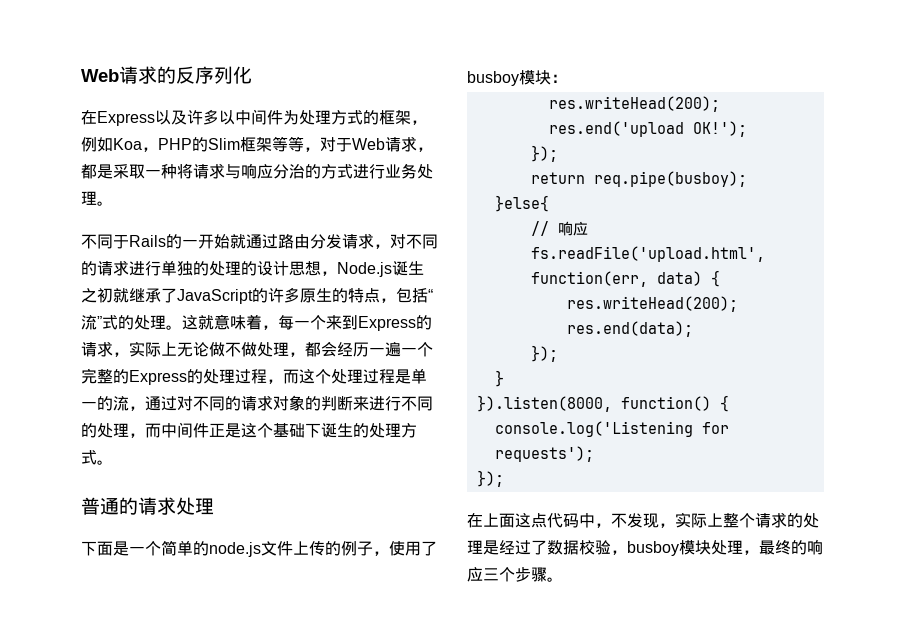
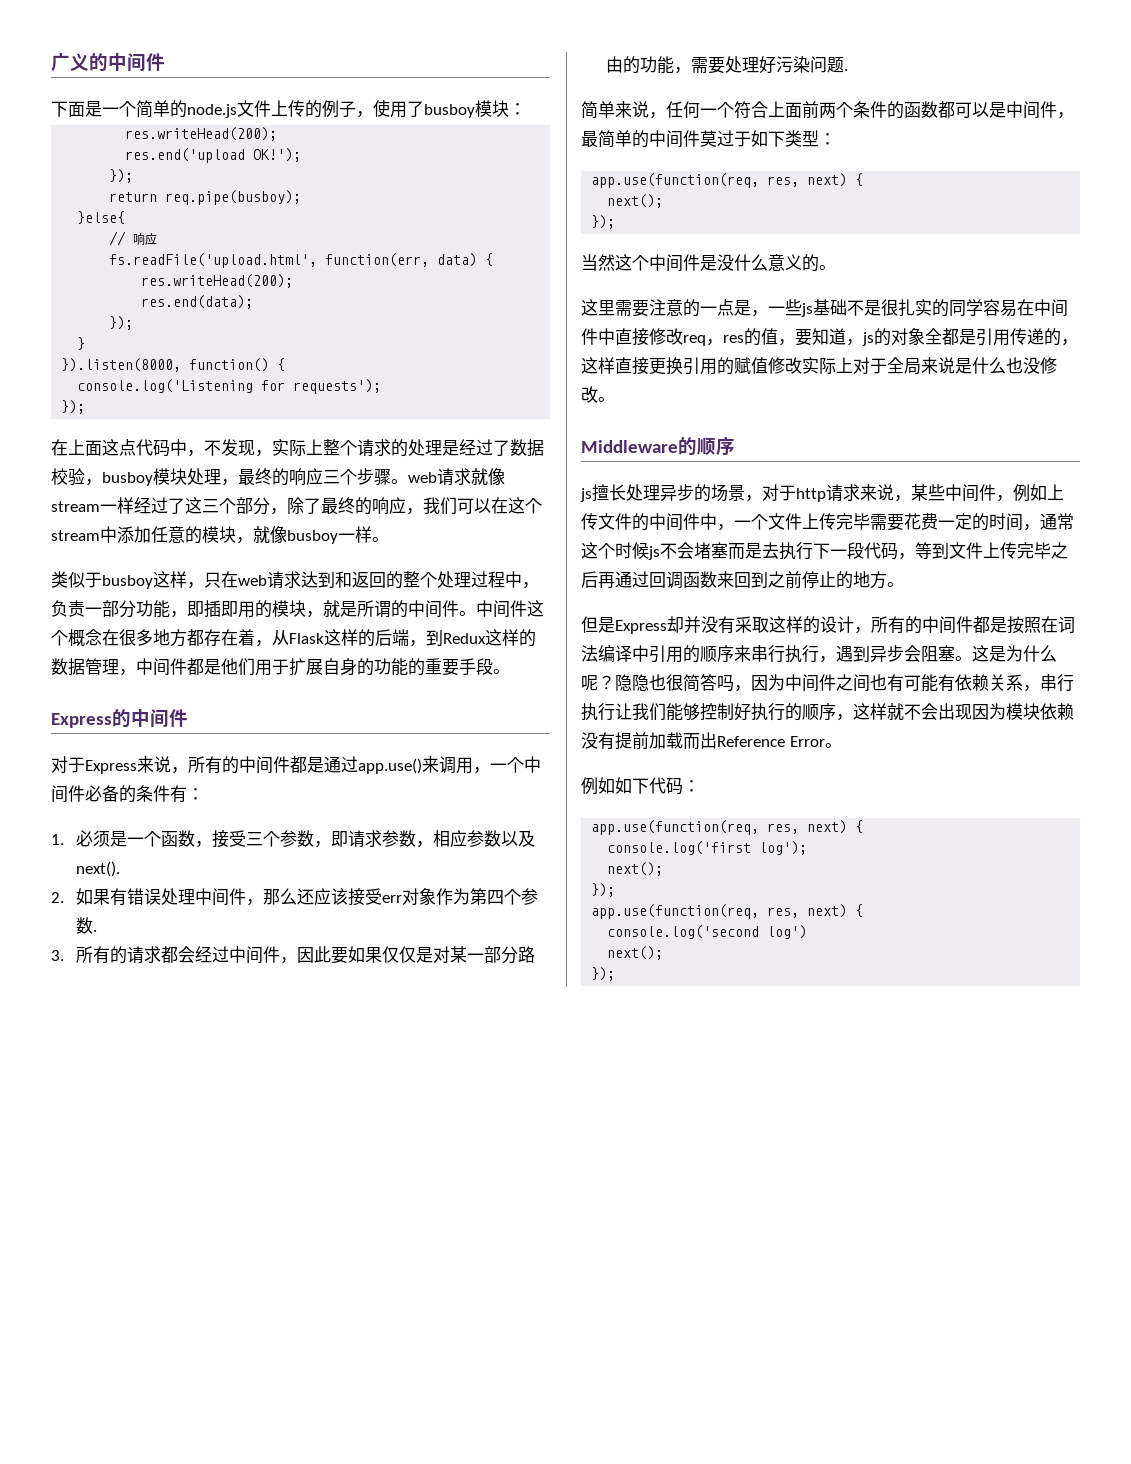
[81,66,252,84] [81,109,427,126] [81,136,433,152] [81,163,433,179] [81,191,113,206] [81,233,438,249] [81,260,424,277] [81,287,433,304] [81,314,432,331] [81,341,433,357] [81,368,427,385] [81,395,433,411] [81,422,417,438] [81,450,113,465] [81,497,214,515] Web请求的反序列化 // 在Express以及许多以中间件为处理方式的框架，例如Koa，PHP的Slim框架等等，对于Web请求，都是采取一种将请求与响应分治的方式进行业务处理。 // 不同于Rails的一开始就通过路由分发请求，对不同的请求进行单独的处理的设计思想，Node.js诞生之初就继承了JavaScript的许多原生的特点，包括“流”式的处理。这就意味着，每一个来到Express的请求，实际上无论做不做处理，都会经历一遍一个完整的Express的处理过程，而这个处理过程是单一的流，通过对不同的请求对象的判断来进行不同的处理，而中间件正是这个基础下诞生的处理方式。 // 普通的请求处理 -> [51,53,165,72] 广义的中间件
(563, 579) none -> [408,468,505,486] [51,497,542,515] [51,526,389,544] [51,571,539,589] [51,600,544,618] [51,629,536,647] [51,658,510,676] [51,709,188,728] [51,756,541,774] [51,785,204,803] [51,830,536,848] [76,861,121,877] [51,888,539,906] [76,917,98,934] [51,946,536,964] [606,56,849,74] [581,101,1074,119] [581,130,836,148] [591,173,864,188] [607,194,664,208] [591,215,616,229] [581,254,836,272] [581,299,1068,317] [581,328,1078,346] [581,357,1057,375] [581,386,615,403] [581,437,735,456] [580,484,1064,502] [581,513,1074,531] [581,542,1068,560] [581,571,904,589] [581,616,1075,634] [581,645,1057,663] [581,673,1074,692] [581,703,1074,721] [581,732,842,750] [581,777,700,795] [591,820,864,835] [607,841,808,855] [607,862,664,876] [591,883,616,897] [591,904,864,919] [607,925,808,939] [607,946,664,960] [591,967,616,981] web请求就像stream一样经过了这三个部分，除了最终的响应，我们可以在这个stream中添加任意的模块，就像busboy一样。 // 类似于busboy这样，只在web请求达到和返回的整个处理过程中，负责一部分功能，即插即用的模块，就是所谓的中间件。中间件这个概念在很多地方都存在着，从Flask这样的后端，到Redux这样的数据管理，中间件都是他们用于扩展自身的功能的重要手段。 // Express的中间件 // 对于Express来说，所有的中间件都是通过app.use()来调用，一个中间件必备的条件有： // 1.必须是一个函数，接受三个参数，即请求参数，相应参数以及next(). // 2.如果有错误处理中间件，那么还应该接受err对象作为第四个参数. // 3.所有的请求都会经过中间件，因此要如果仅仅是对某一部分路由的功能，需要处理好污染问题. // 简单来说，任何一个符合上面前两个条件的函数都可以是中间件，最简单的中间件莫过于如下类型： // app.use(function(req, res, next) { // next(); // }); // 当然这个中间件是没什么意义的。 // 这里需要注意的一点是，一些js基础不是很扎实的同学容易在中间件中直接修改req，res的值，要知道，js的对象全都是引用传递的，这样直接更换引用的赋值修改实际上对于全局来说是什么也没修改。 // Middleware的顺序 // js擅长处理异步的场景，对于http请求来说，某些中间件，例如上传文件的中间件中，一个文件上传完毕需要花费一定的时间，通常这个时候js不会堵塞而是去执行下一段代码，等到文件上传完毕之后再通过回调函数来回到之前停止的地方。 // 但是Express却并没有采取这样的设计，所有的中间件都是按照在词法编译中引用的顺序来串行执行，遇到异步会阻塞。这是为什么呢？隐隐也很简答吗，因为中间件之间也有可能有依赖关系，串行执行让我们能够控制好执行的顺序，这样就不会出现因为模块依赖没有提前加载而出Reference Error。 // 例如如下代码： // app.use(function(req, res, next) { // console.log('first log'); // next(); // }); // app.use(function(req, res, next) { // console.log('second log') // next(); // });

